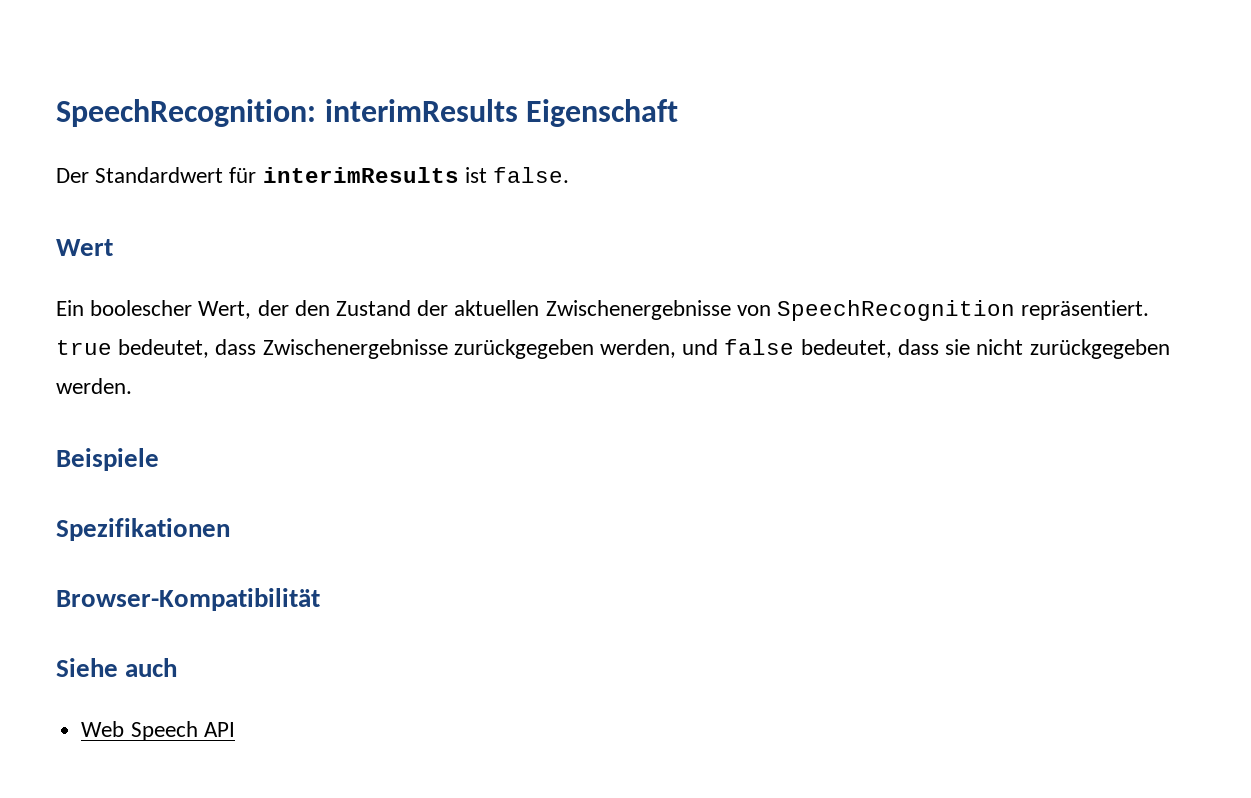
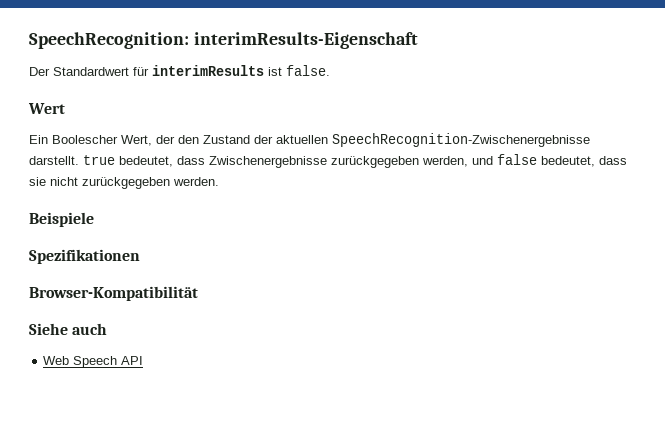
[324,99,679,127] interimResults Eigenschaft -> [193,32,418,49] interimResults-Eigenschaft
[90,300,193,316] boolescher -> [52,135,118,144] Boolescher
[545,300,1150,321] Zwischenergebnisse von SpeechRecognition repräsentiert. -> [332,133,590,147] [29,156,79,165] SpeechRecognition-Zwischenergebnisse darstellt.

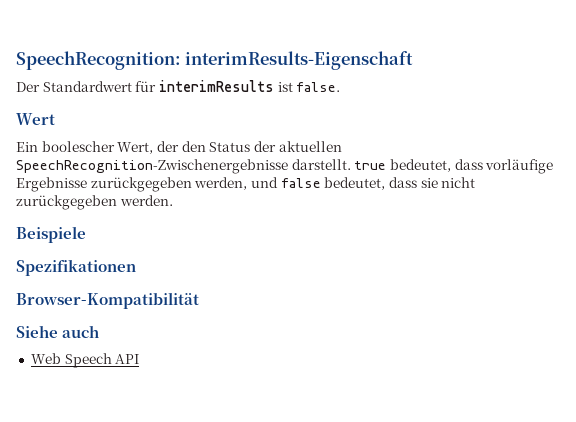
[52,135,118,144] Boolescher -> [41,141,115,152] boolescher
[203,135,250,144] Zustand -> [209,142,251,152] Status
[209,156,327,168] Zwischenergebnisse -> [485,159,554,174] [16,177,87,192] vorläufige Ergebnisse

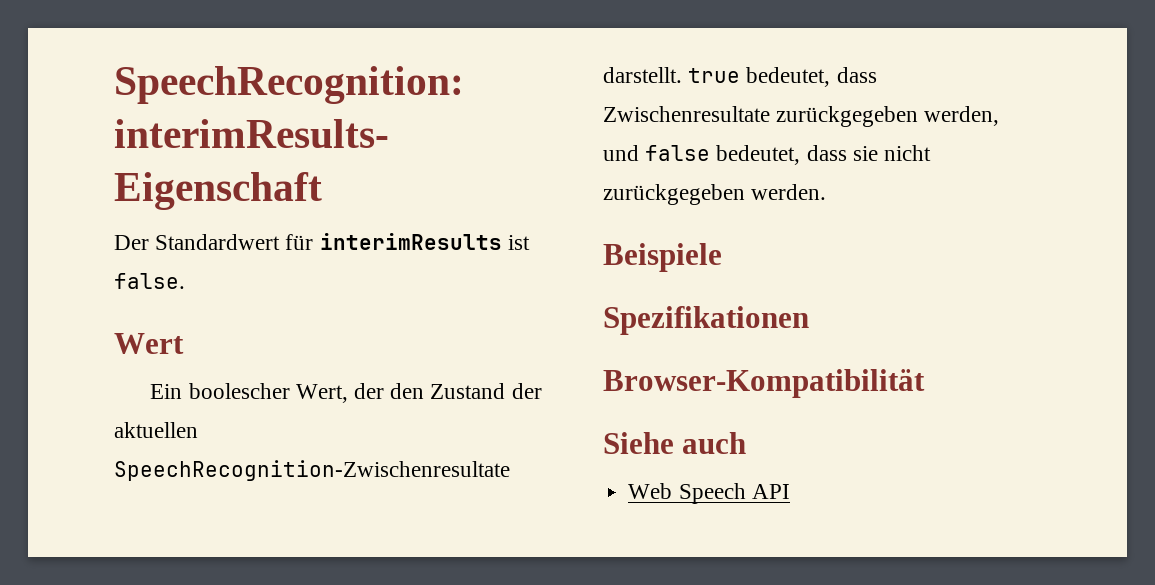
[209,142,251,152] Status -> [430,383,506,399] Zustand
[16,159,288,174] SpeechRecognition-Zwischenergebnisse -> [114,460,510,481] SpeechRecognition-Zwischenresultate
[485,159,554,174] [16,177,87,192] vorläufige Ergebnisse -> [603,106,770,122] Zwischenresultate

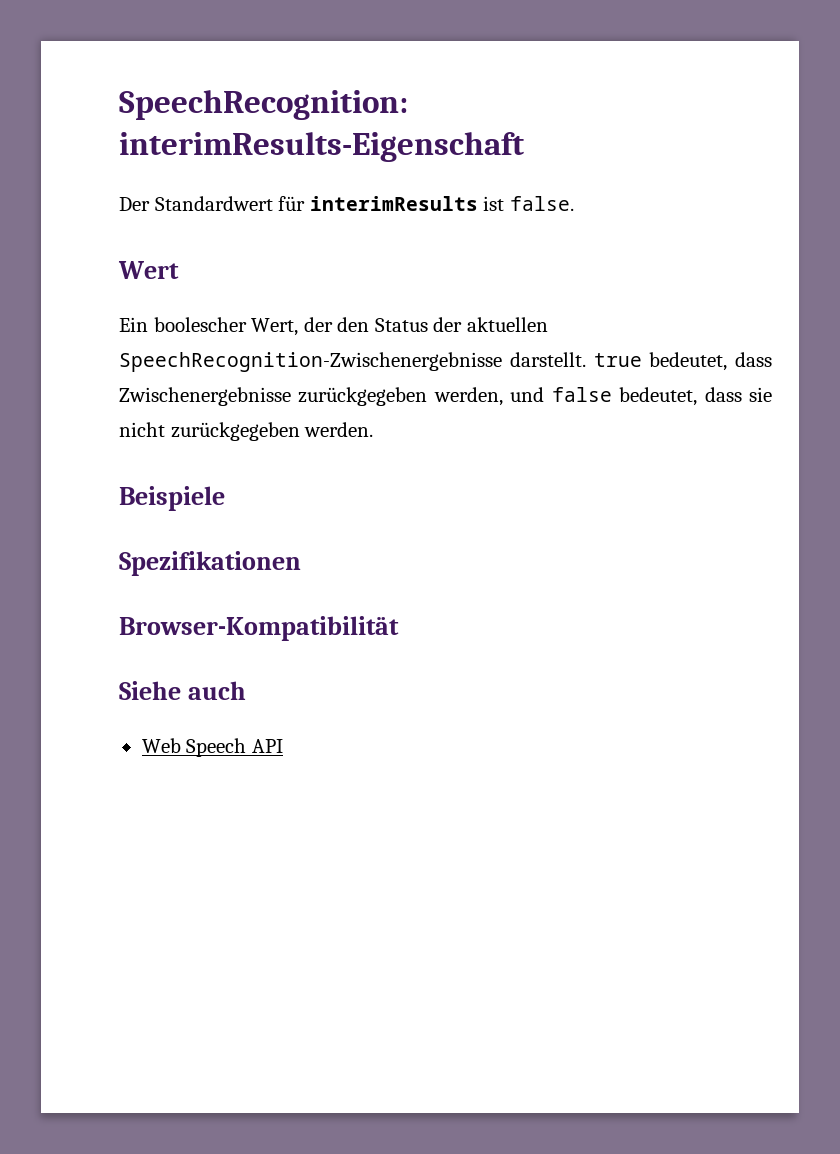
[430,383,506,399] Zustand -> [374,318,428,332] Status
[114,460,510,481] SpeechRecognition-Zwischenresultate -> [119,352,502,372] SpeechRecognition-Zwischenergebnisse
[603,106,770,122] Zwischenresultate -> [119,387,291,406] Zwischenergebnisse

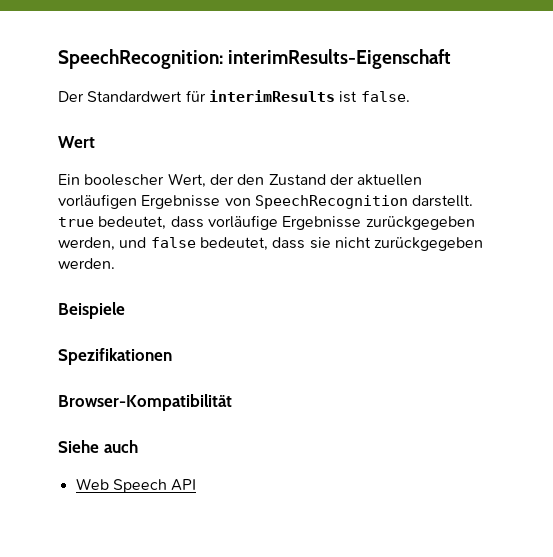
[374,318,428,332] Status -> [268,174,326,186] Zustand
[119,352,502,372] SpeechRecognition-Zwischenergebnisse -> [58,194,408,209] vorläufigen Ergebnisse von SpeechRecognition
[119,387,291,406] Zwischenergebnisse -> [207,215,362,230] vorläufige Ergebnisse

